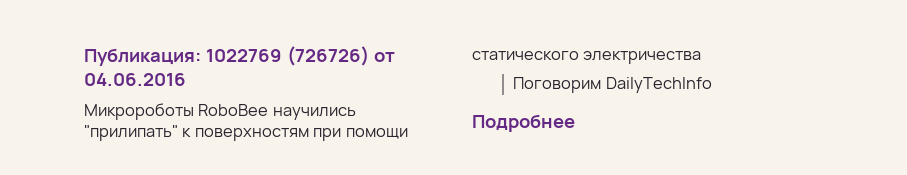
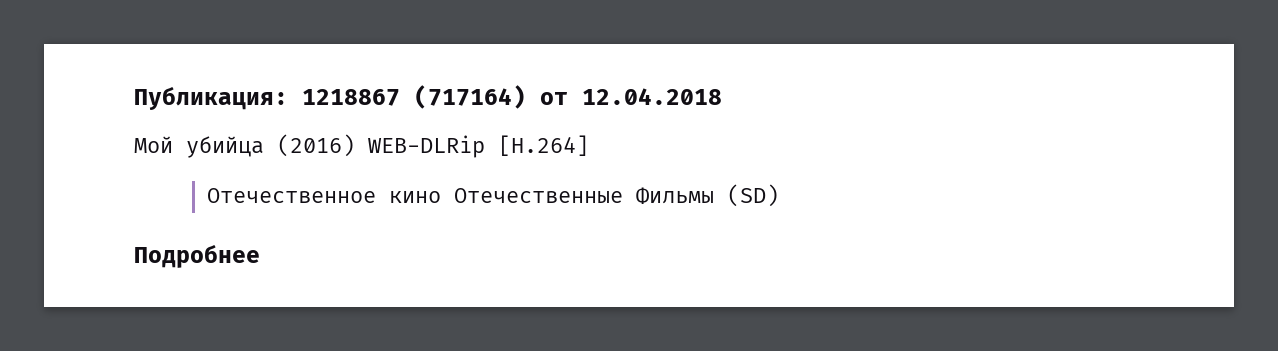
[205,46,395,66] [84,73,186,86] [84,103,356,120] [84,125,408,141] [472,51,702,64] [513,77,712,93] 1022769 (726726) от 04.06.2016 // Микророботы RoboBee научились "прилипать" к поверхностям при помощи статического электричества // Поговорим DailyTechInfo -> [302,85,722,109] [134,134,589,158] [207,184,780,207] 1218867 (717164) от 12.04.2018 // Мой убийца (2016) WEB-DLRip [H.264] // Отечественное кино Отечественные Фильмы (SD)

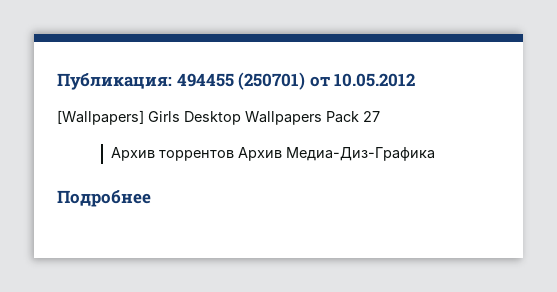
[302,85,722,109] [134,134,589,158] [207,184,780,207] 1218867 (717164) от 12.04.2018 // Мой убийца (2016) WEB-DLRip [H.264] // Отечественное кино Отечественные Фильмы (SD) -> [176,72,416,90] [57,110,380,125] [110,147,435,161] 494455 (250701) от 10.05.2012 // [Wallpapers] Girls Desktop Wallpapers Pack 27 // Архив торрентов Архив Медиа-Диз-Графика

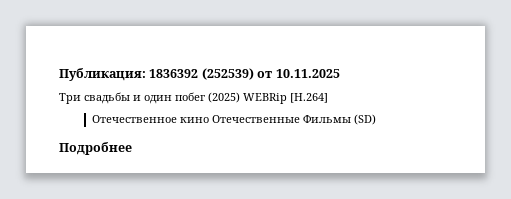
[176,72,416,90] [57,110,380,125] [110,147,435,161] 494455 (250701) от 10.05.2012 // [Wallpapers] Girls Desktop Wallpapers Pack 27 // Архив торрентов Архив Медиа-Диз-Графика -> [149,68,340,80] [59,92,328,104] [91,114,376,125] 1836392 (252539) от 10.11.2025 // Три свадьбы и один побег (2025) WEBRip [H.264] // Отечественное кино Отечественные Фильмы (SD)

